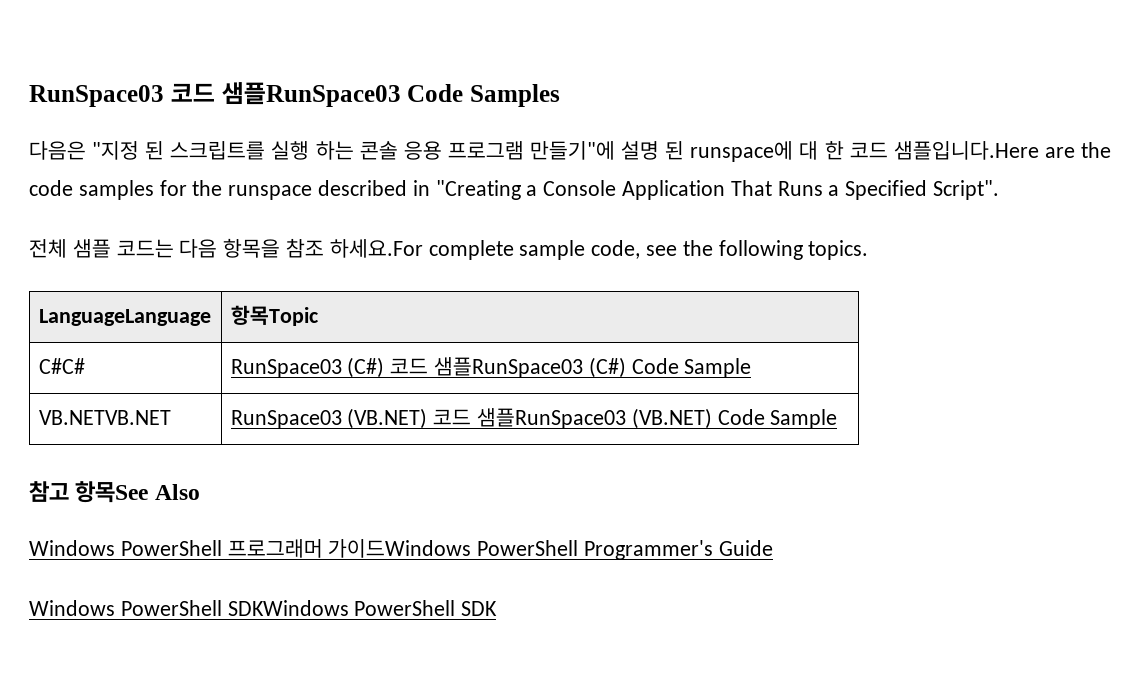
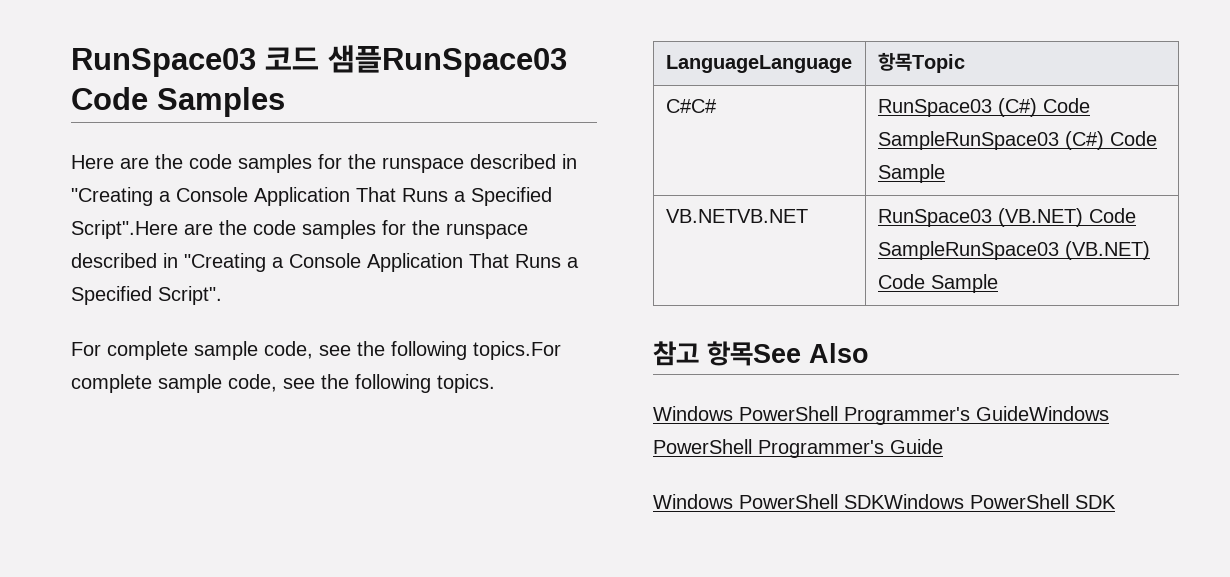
[29,141,1039,162] 다음은 "지정 된 스크립트를 실행 하는 콘솔 응용 프로그램 만들기"에 설명 된 runspace에 대 한 코드 샘플입니다.Here -> [71,154,577,173] [71,187,552,206] [71,220,178,239] Here are the code samples for the runspace described in "Creating a Console Application That Runs a Specified Script".Here
[29,238,423,258] 전체 샘플 코드는 다음 항목을 참조 하세요.For -> [71,341,561,360] For complete sample code, see the following topics.For
[390,357,584,378] 코드 샘플RunSpace03 -> [1042,98,1090,113] [877,131,1059,150] Code SampleRunSpace03
[433,408,627,429] 코드 샘플RunSpace03 -> [1088,208,1136,223] [877,241,1059,260] Code SampleRunSpace03
[227,539,472,558] 프로그래머 가이드Windows -> [844,406,1109,425] Programmer's GuideWindows

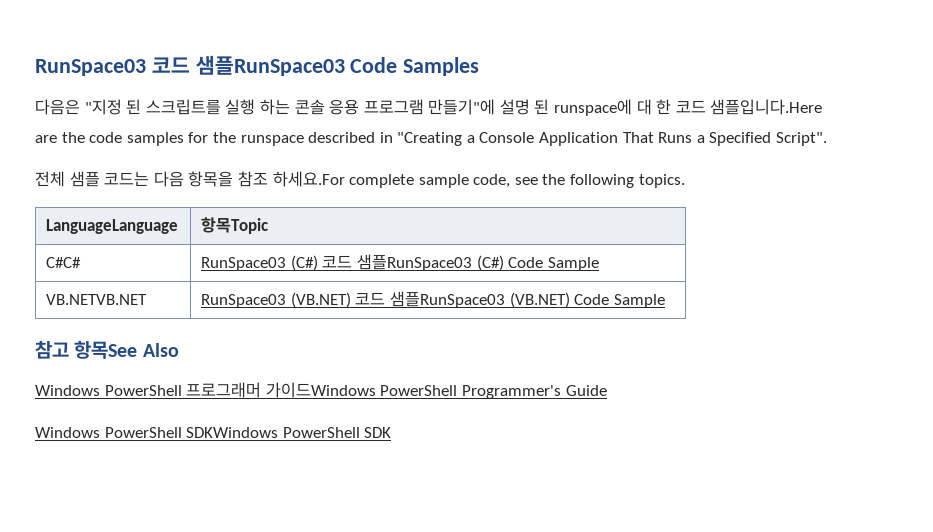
[71,154,577,173] [71,187,552,206] [71,220,178,239] Here are the code samples for the runspace described in "Creating a Console Application That Runs a Specified Script".Here -> [35,99,823,116] 다음은 "지정 된 스크립트를 실행 하는 콘솔 응용 프로그램 만들기"에 설명 된 runspace에 대 한 코드 샘플입니다.Here
[71,341,561,360] For complete sample code, see the following topics.For -> [35,171,345,187] 전체 샘플 코드는 다음 항목을 참조 하세요.For
[1042,98,1090,113] [877,131,1059,150] Code SampleRunSpace03 -> [322,254,473,271] 코드 샘플RunSpace03
[1088,208,1136,223] [877,241,1059,260] Code SampleRunSpace03 -> [355,291,506,308] 코드 샘플RunSpace03
[844,406,1109,425] Programmer's GuideWindows -> [186,382,376,398] 프로그래머 가이드Windows

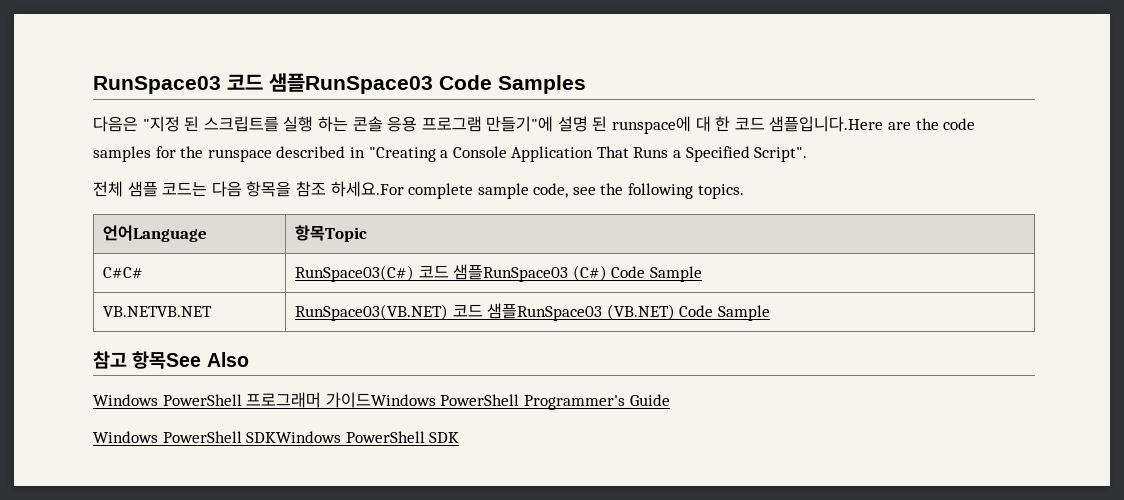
[46,219,179,234] LanguageLanguage -> [103,225,208,242] 언어Language
[201,255,318,271] RunSpace03 (C#) -> [295,265,415,282] RunSpace03(C#)
[201,292,351,308] RunSpace03 (VB.NET) -> [295,304,449,321] RunSpace03(VB.NET)

